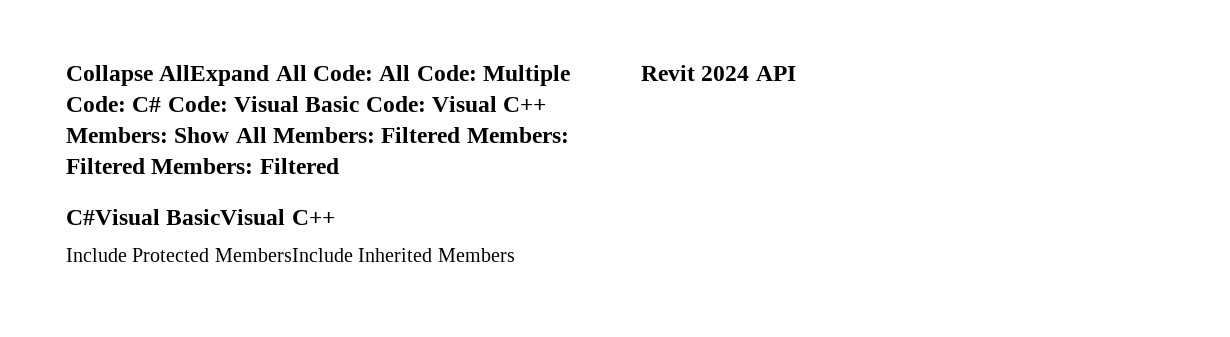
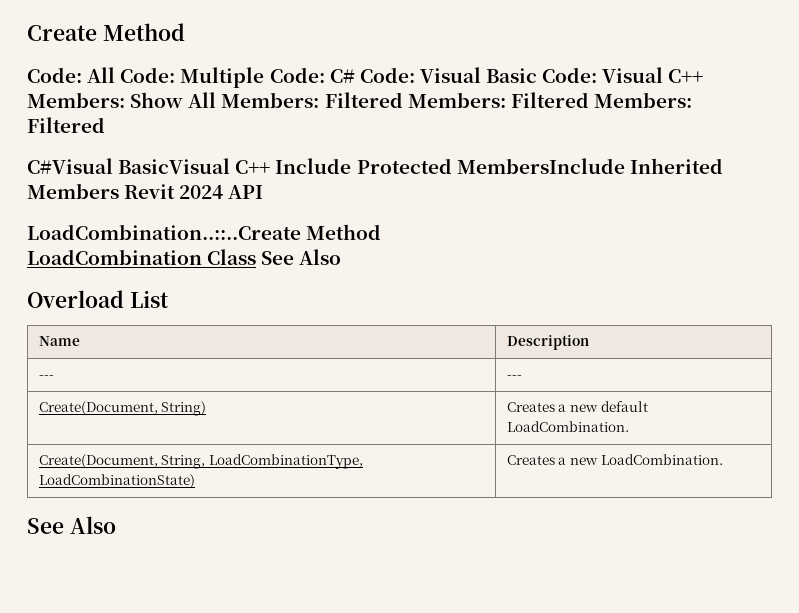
[66,65,307,86] Collapse AllExpand All -> [27,23,185,41] Create Method //
(335, 217) // -> (271, 167) none
(515, 255) // -> (119, 191) none
(796, 73) none -> [27,224,382,240] [27,249,342,265] [27,290,169,308] [38,336,80,346] [506,335,589,350] [38,375,54,379] [506,375,522,379] [38,401,207,416] [506,401,648,412] [506,421,629,432] [38,454,363,469] [38,474,195,488] [506,454,723,465] [27,516,116,534] // LoadCombination..::..Create Method // LoadCombination Class See Also // Overload List // Name | Description // --- | --- // Create(Document, String) | Creates a new default LoadCombination. // Create(Document, String, LoadCombinationType, LoadCombinationState) | Creates a new LoadCombination. // See Also

